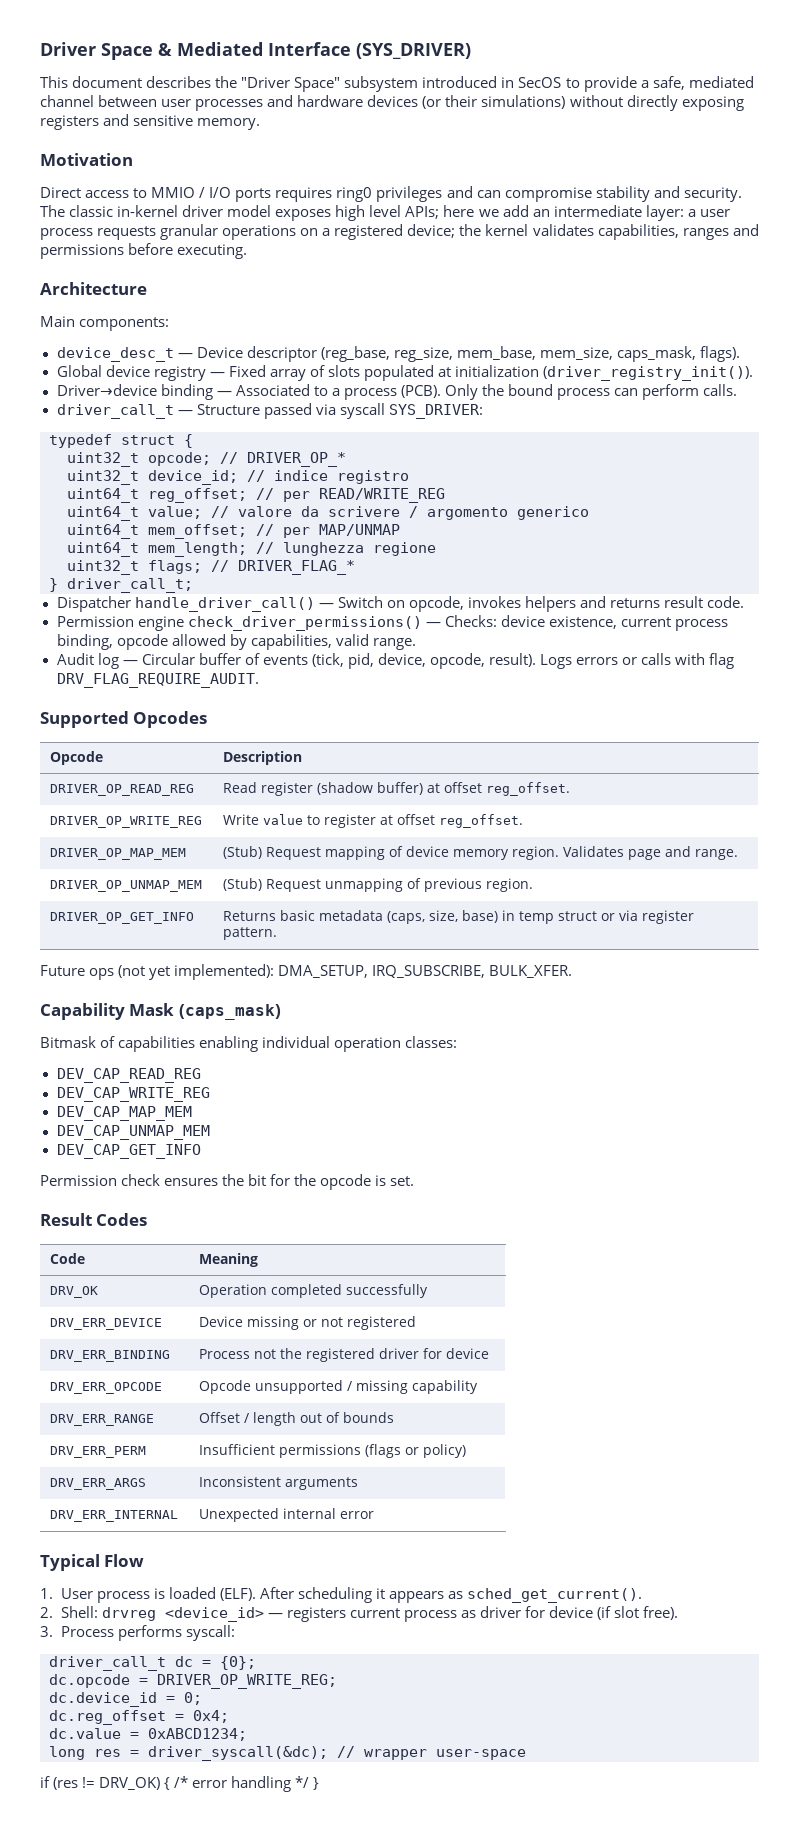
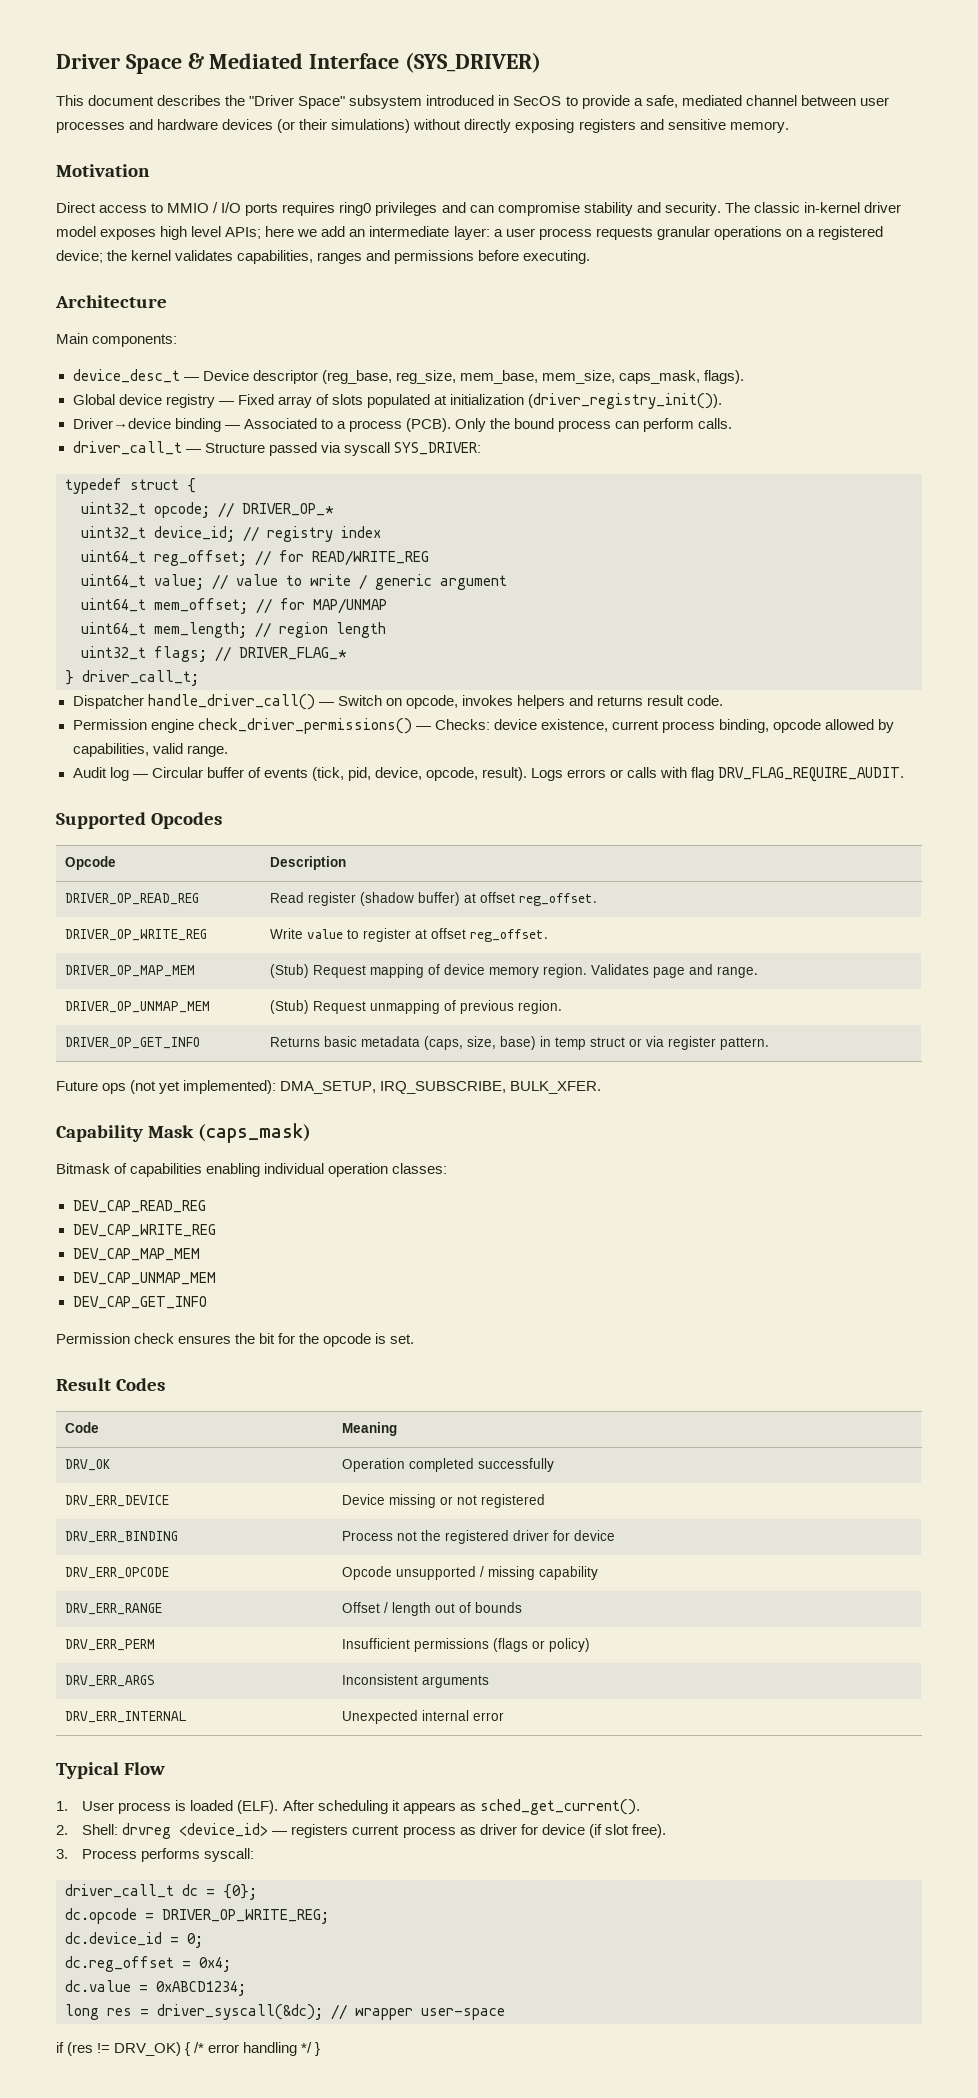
[274,470,409,484] indice registro -> [267,526,381,542] registry index
[283,491,310,502] per -> [279,550,304,562] for
[238,506,589,520] valore da scrivere / argomento generico -> [236,574,507,590] value to write / generic argument
[283,527,310,538] per -> [280,598,305,610] for
[283,542,436,556] lunghezza regione -> [279,622,386,638] region length

